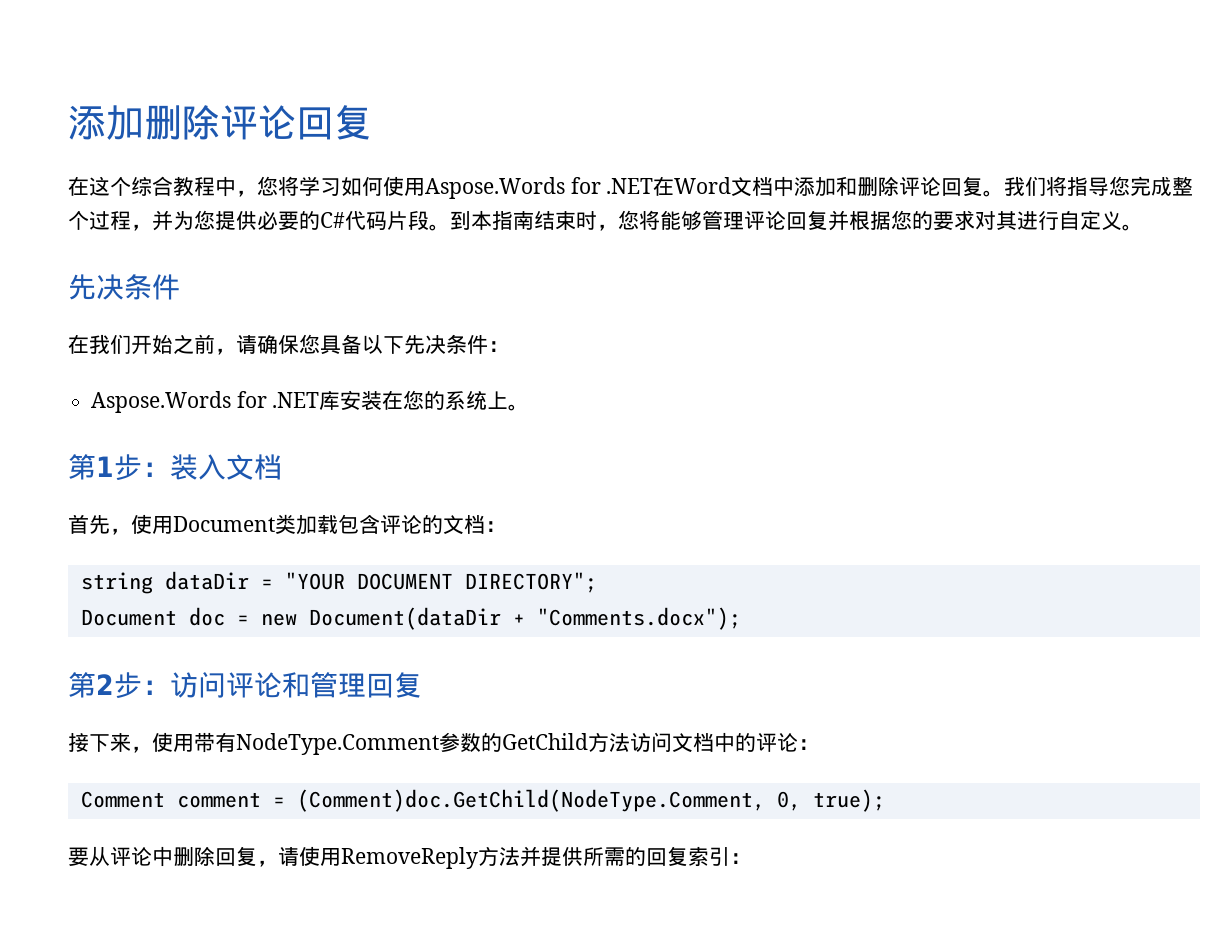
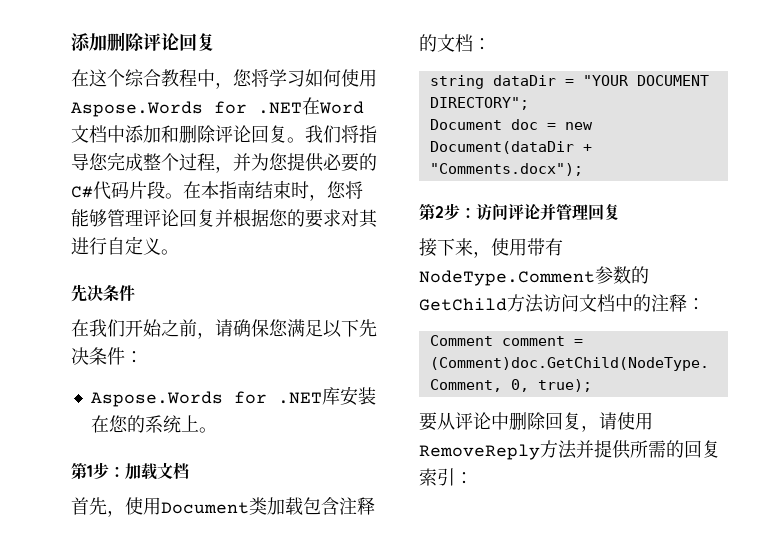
[450,211,471,230] 到 -> [183,181,201,199] 在
[320,334,362,355] 具备 -> [287,319,323,337] 满足
[170,454,226,480] 装入 -> [125,463,158,480] 加载
[380,515,422,534] 评论 -> [339,497,375,515] 注释
[282,672,310,698] 和 -> [540,203,556,221] 并
[756,733,798,752] 评论 -> [651,294,687,312] 注释

